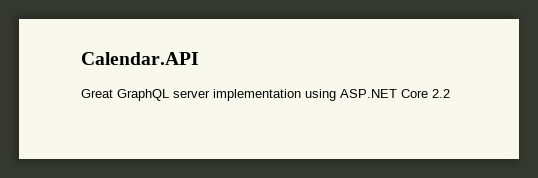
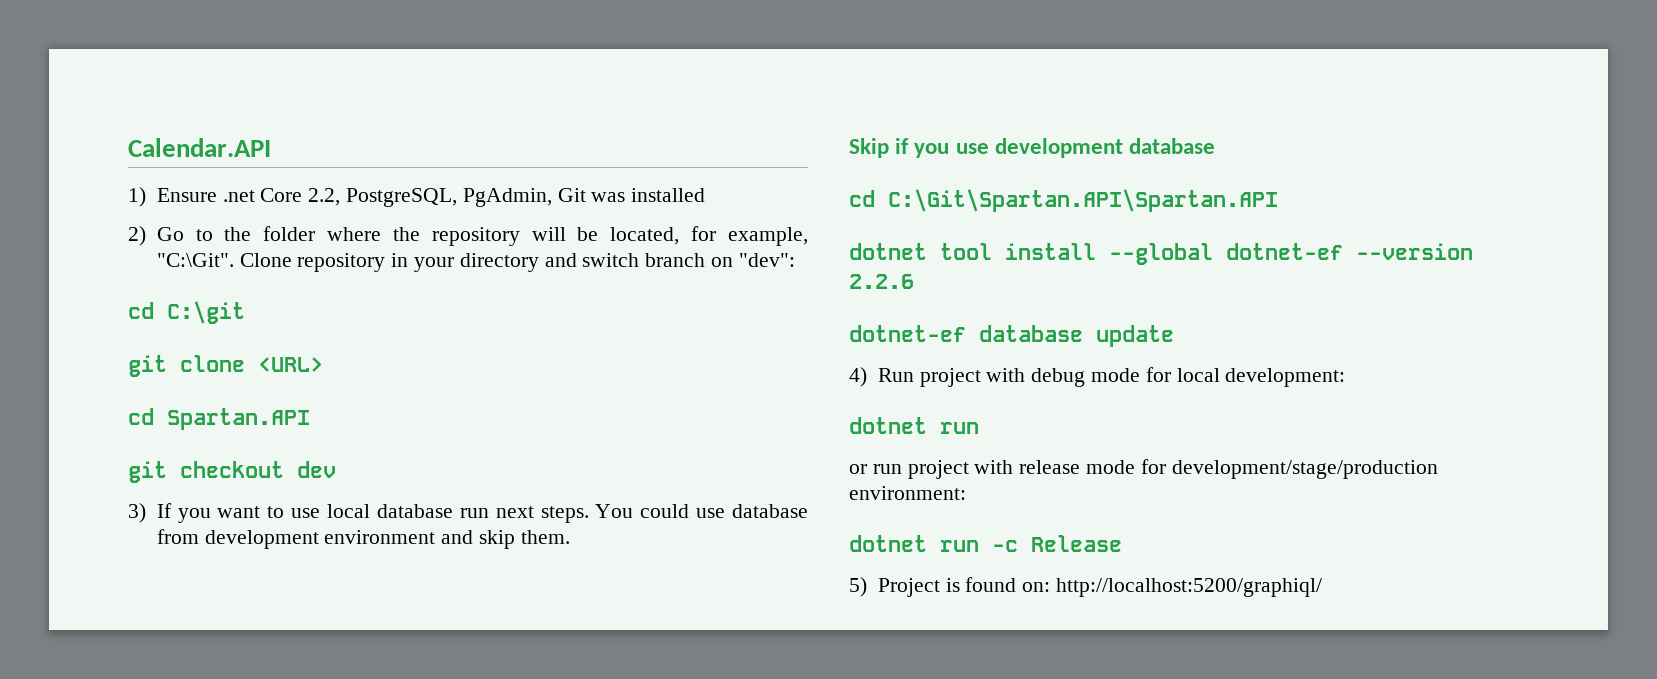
[81,89,450,101] Great GraphQL server implementation using ASP.NET Core 2.2 -> [128,187,706,207] [128,226,808,246] [156,253,795,272] [128,301,245,324] [128,355,323,377] [128,408,310,430] [128,461,336,483] [128,503,809,523] [156,529,570,549] [849,138,1216,158] [849,189,1278,212] [849,243,1473,265] [849,274,914,289] [849,325,1174,347] [849,367,1346,387] [849,417,979,434] [849,459,1438,479] [849,486,966,500] [849,535,1122,552] [849,577,1322,597] 1) Ensure .net Core 2.2, PostgreSQL, PgAdmin, Git was installed // 2) Go to the folder where the repository will be located, for example, "C:\Git". Clone repository in your directory and switch branch on "dev": // cd C:\git // git clone <URL> // cd Spartan.API // git checkout dev // 3) If you want to use local database run next steps. You could use database from development environment and skip them. // Skip if you use development database // cd C:\Git\Spartan.API\Spartan.API // dotnet tool install --global dotnet-ef --version 2.2.6 // dotnet-ef database update // 4) Run project with debug mode for local development: // dotnet run // or run project with release mode for development/stage/production environment: // dotnet run -c Release // 5) Project is found on: http://localhost:5200/graphiql/

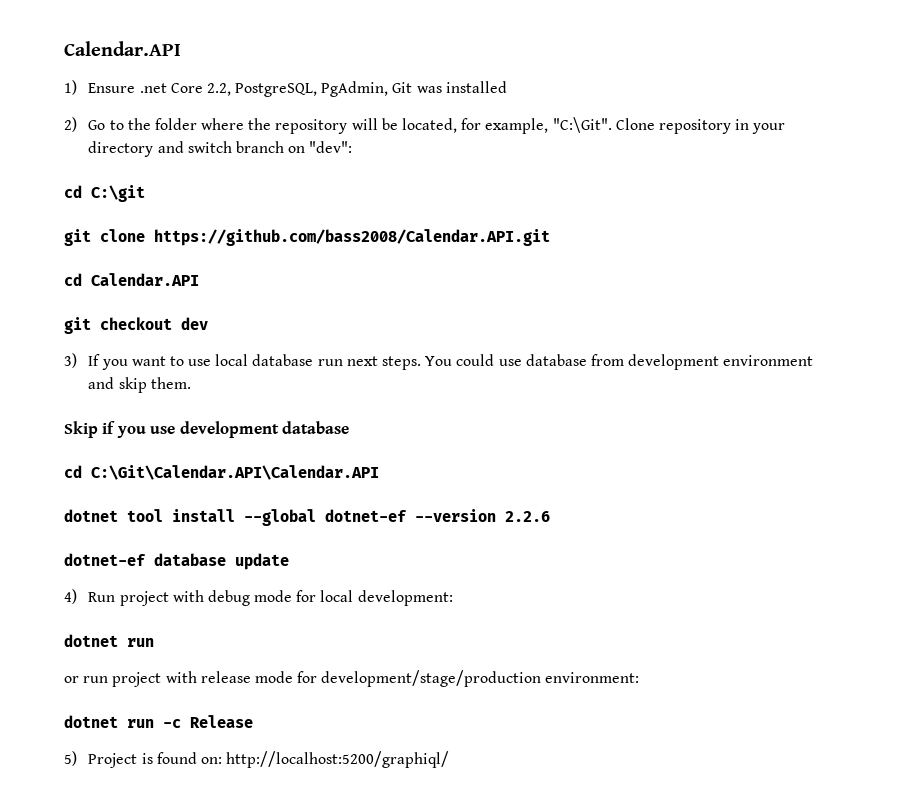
[258,357,323,372] [128,408,310,430] <URL> // cd Spartan.API -> [154,229,550,246] [64,273,199,286] https://github.com/bass2008/Calendar.API.git // cd Calendar.API
[888,189,1278,212] C:\Git\Spartan.API\Spartan.API -> [91,465,379,480] C:\Git\Calendar.API\Calendar.API

